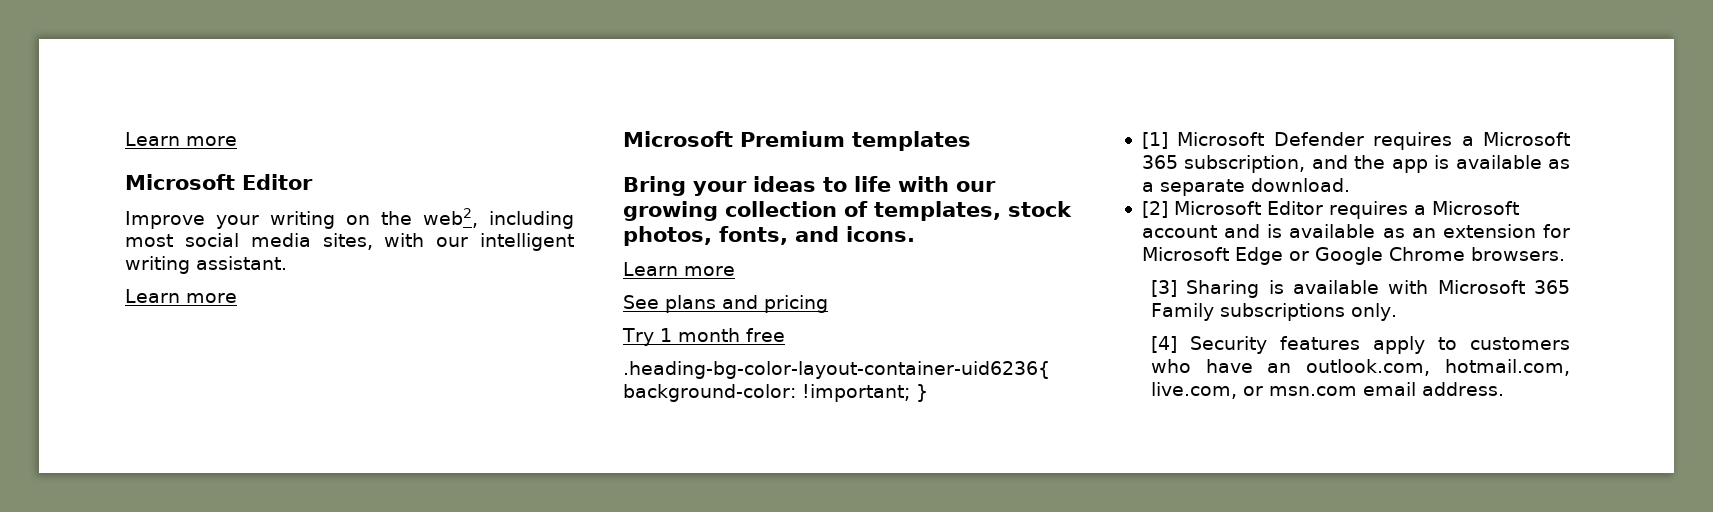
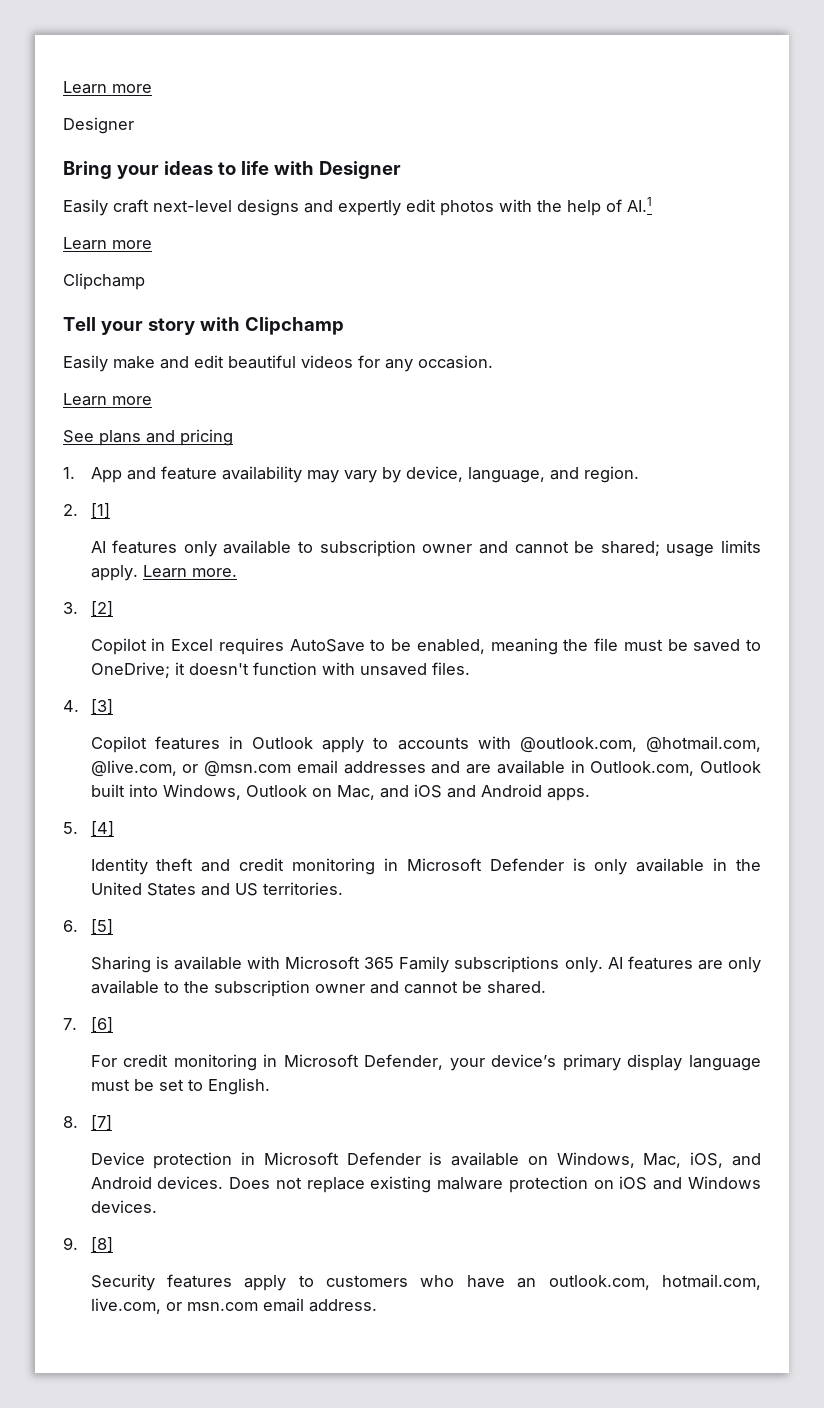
[125,132,237,146] [125,174,313,190] [125,208,574,229] [125,233,574,251] [125,256,287,274] [125,289,237,303] [623,131,971,151] Learn more // Microsoft Editor // Improve your writing on the web2, including most social media sites, with our intelligent writing assistant. // Learn more // Microsoft Premium templates -> [63,81,152,94] [63,117,134,134] Learn more // Designer
[956,181,996,192] [623,201,1072,221] [623,226,915,246] our growing collection of templates, stock photos, fonts, and icons. -> [318,161,401,179] [63,197,652,216] [63,237,152,250] [63,273,145,290] [63,317,344,335] [63,355,493,372] Designer // Easily craft next-level designs and expertly edit photos with the help of AI.1 // Learn more // Clipchamp // Tell your story with Clipchamp // Easily make and edit beautiful videos for any occasion.
[622,328,785,346] [623,361,1050,379] [623,384,928,402] [1141,132,1570,150] [1141,155,1570,173] [1141,178,1350,196] [1141,201,1519,219] [1141,224,1570,238] [1141,247,1565,265] [1150,280,1177,297] Try 1 month free // .heading-bg-color-layout-container-uid6236{ background-color: !important; } // [1] Microsoft Defender requires a Microsoft 365 subscription, and the app is available as a separate download. // [2] Microsoft Editor requires a Microsoft account and is available as an extension for Microsoft Edge or Google Chrome browsers. // [3] -> [63,466,639,483] [63,503,110,519] [90,540,762,557] [90,565,237,581] [63,601,113,617] [90,638,761,655] [90,662,470,678] [63,699,113,715] [90,736,762,753] [90,760,762,777] [90,784,590,801] [63,821,114,837] [90,858,762,875] [90,882,343,896] [63,919,113,935] 1. App and feature availability may vary by device, language, and region. // 2. [1] // AI features only available to subscription owner and cannot be shared; usage limits apply. Learn more. // 3. [2] // Copilot in Excel requires AutoSave to be enabled, meaning the file must be saved to OneDrive; it doesn't function with unsaved files. // 4. [3] // Copilot features in Outlook apply to accounts with @outlook.com, @hotmail.com, @live.com, or @msn.com email addresses and are available in Outlook.com, Outlook built into Windows, Outlook on Mac, and iOS and Android apps. // 5. [4] // Identity theft and credit monitoring in Microsoft Defender is only available in the United States and US territories. // 6. [5] //
[1150,336,1177,353] // [4] -> [607,956,762,973] [90,980,546,997] [63,1017,113,1033] [90,1054,761,1071] [90,1078,270,1095] [63,1115,112,1131] [90,1152,761,1169] [90,1176,761,1193] [90,1200,157,1213] [63,1237,113,1253] AI features are only available to the subscription owner and cannot be shared. // 7. [6] // For credit monitoring in Microsoft Defender, your device’s primary display language must be set to English. // 8. [7] // Device protection in Microsoft Defender is available on Windows, Mac, iOS, and Android devices. Does not replace existing malware protection on iOS and Windows devices. // 9. [8] //

